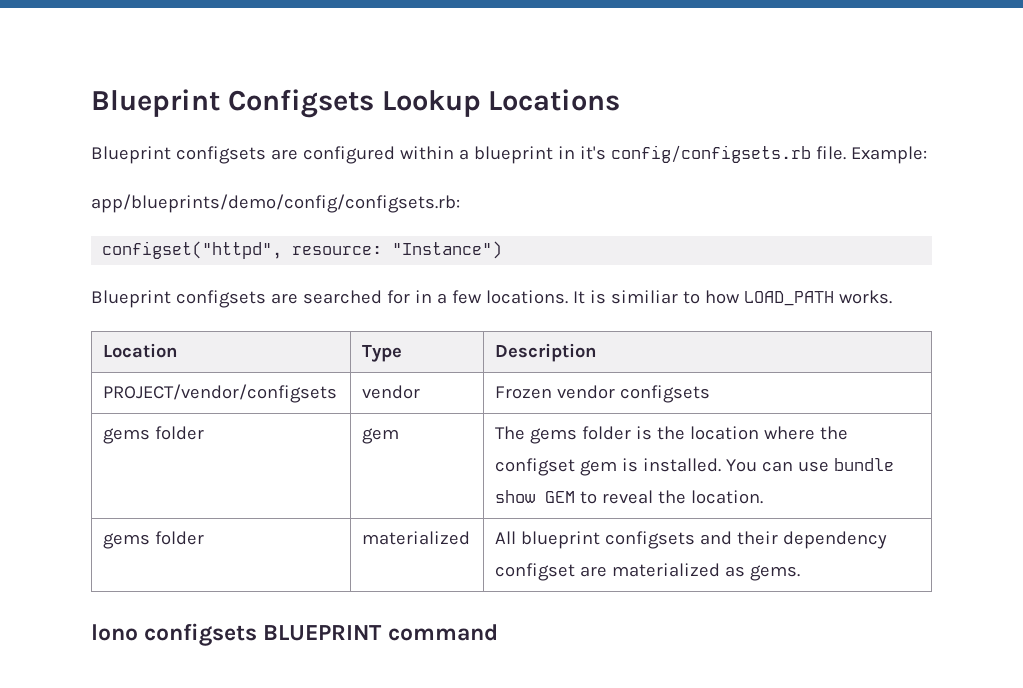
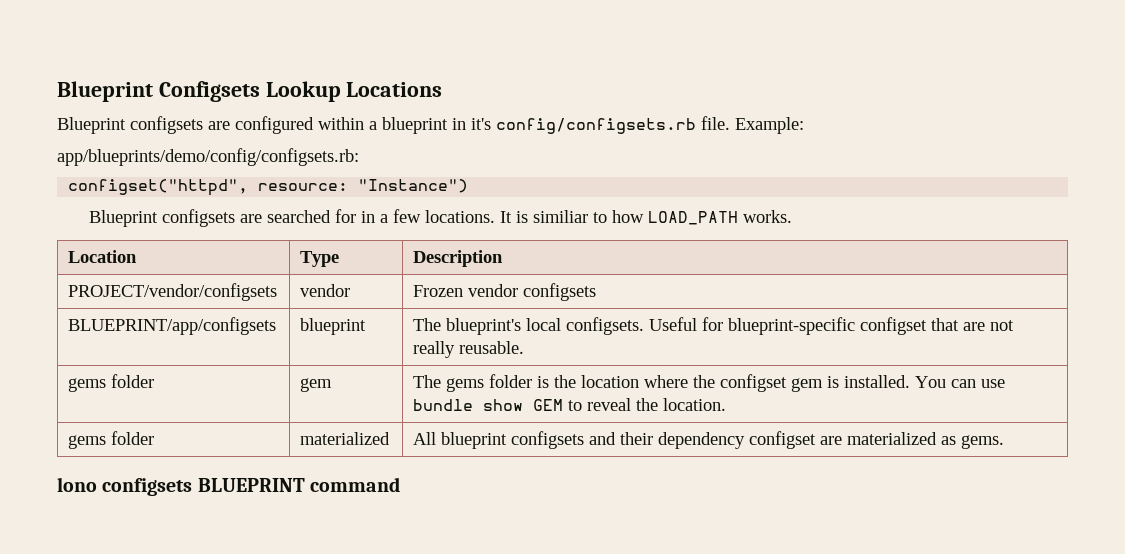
(711, 394) none -> [68,317,277,335] [300,318,367,335] [413,317,1015,335] [413,341,525,358] // BLUEPRINT/app/configsets | blueprint | The blueprint's local configsets. Useful for blueprint-specific configset that are not really reusable.

